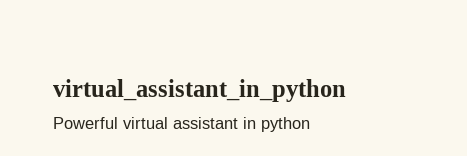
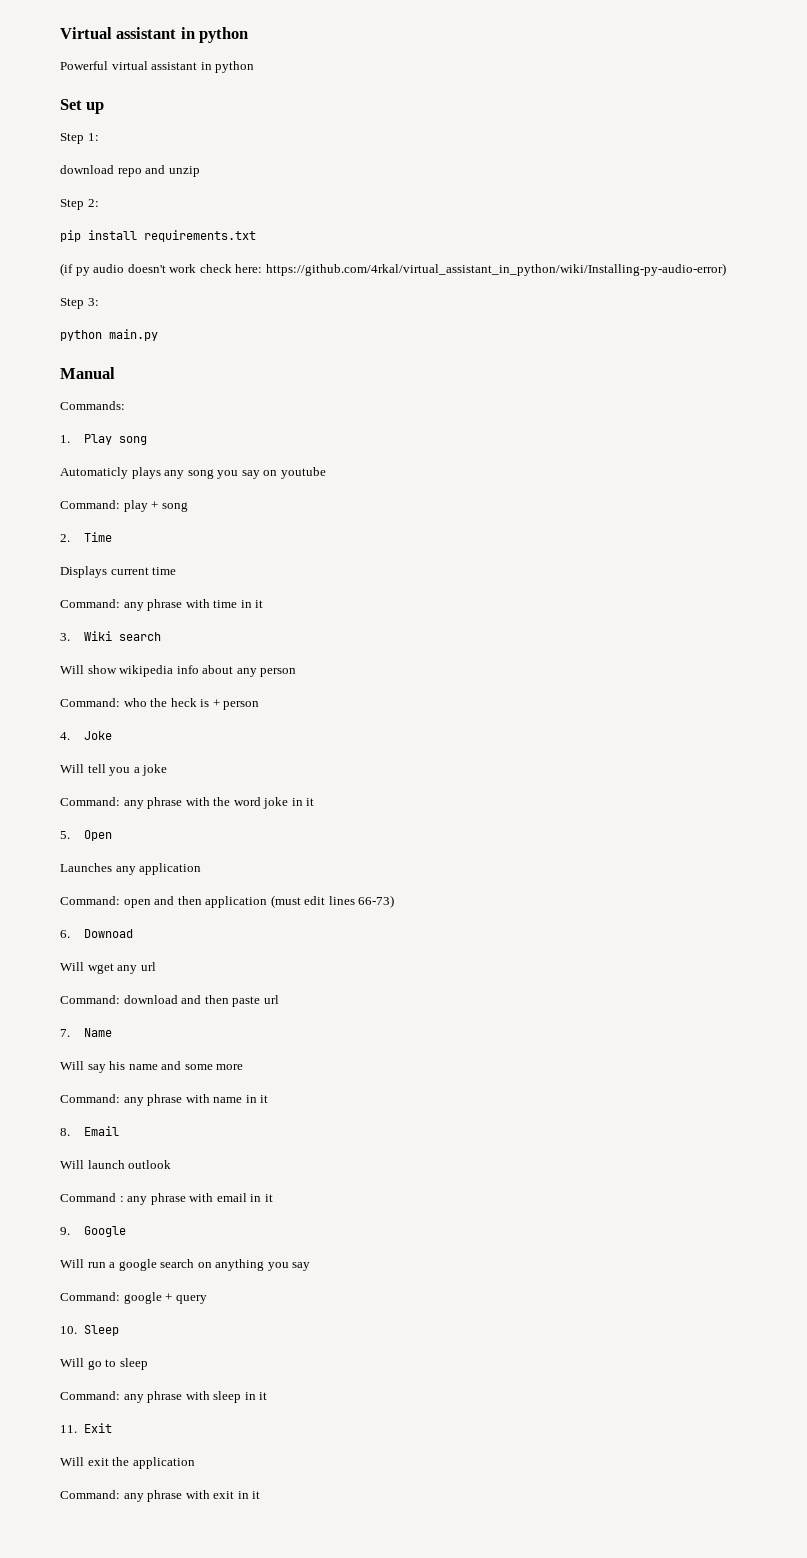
[53,79,346,102] virtual_assistant_in_python -> [60,27,249,43] Virtual assistant in python
(310, 124) none -> [60,99,105,114] [60,133,99,144] [60,165,200,177] [60,199,99,210] [60,230,256,242] [60,263,726,276] [60,298,99,309] [60,329,158,341] [60,367,115,379] [60,401,125,410] [60,434,147,445] [60,467,326,479] [60,500,188,512] [60,532,112,542] [60,566,177,578] [60,599,264,611] [60,631,161,641] [60,665,297,677] [60,698,260,710] [60,731,112,740] [60,764,168,776] [60,797,315,809] [60,830,112,841] [60,863,202,875] [60,895,395,908] [60,929,133,938] [60,962,156,974] [60,995,279,1007] [60,1028,112,1037] [60,1061,244,1073] [60,1094,269,1106] [60,1126,119,1136] [60,1160,172,1169] [60,1193,273,1205] [60,1226,126,1237] [60,1259,311,1271] [60,1292,207,1304] [60,1325,119,1336] [60,1358,148,1370] [60,1391,268,1403] [60,1423,112,1433] [60,1457,195,1469] [60,1490,261,1502] // Set up // Step 1: // download repo and unzip // Step 2: // pip install requirements.txt // (if py audio doesn't work check here: https://github.com/4rkal/virtual_assistant_in_python/wiki/Installing-py-audio-error) // Step 3: // python main.py // Manual // Commands: // 1. Play song // Automaticly plays any song you say on youtube // Command: play + song // 2. Time // Displays current time // Command: any phrase with time in it // 3. Wiki search // Will show wikipedia info about any person // Command: who the heck is + person // 4. Joke // Will tell you a joke // Command: any phrase with the word joke in it // 5. Open // Launches any application // Command: open and then application (must edit lines 66-73) // 6. Downoad // Will wget any url // Command: download and then paste url // 7. Name // Will say his name and some more // Command: any phrase with name in it // 8. Email // Will launch outlook // Command : any phrase with email in it // 9. Google // Will run a google search on anything you say // Command: google + query // 10. Sleep // Will go to sleep // Command: any phrase with sleep in it // 11. Exit // Will exit the application // Command: any phrase with exit in it

